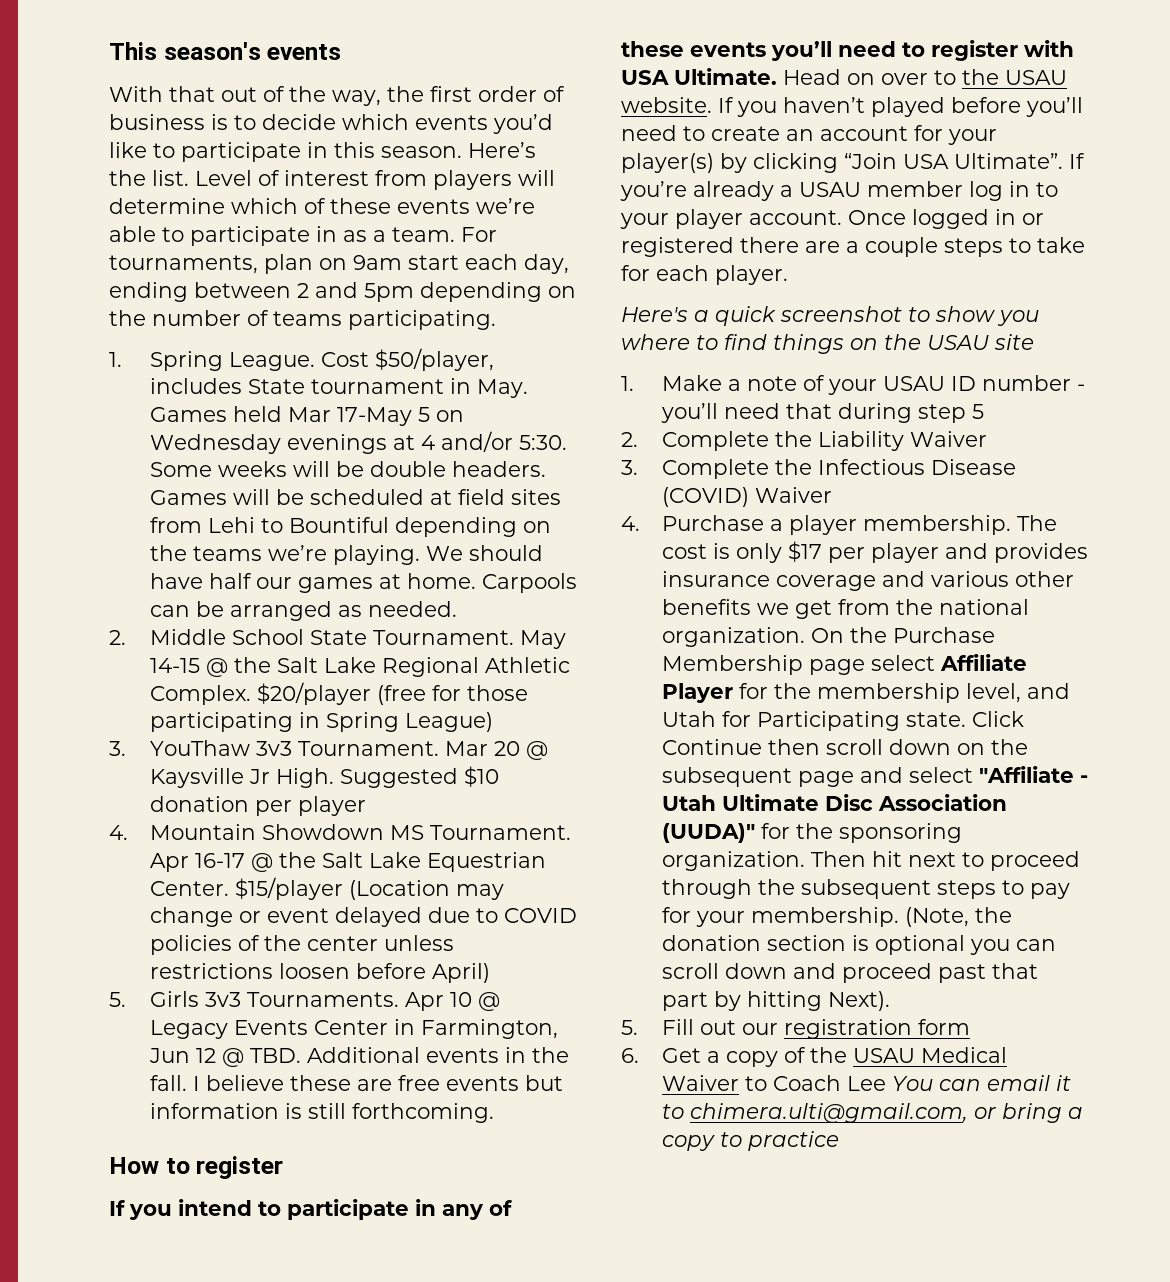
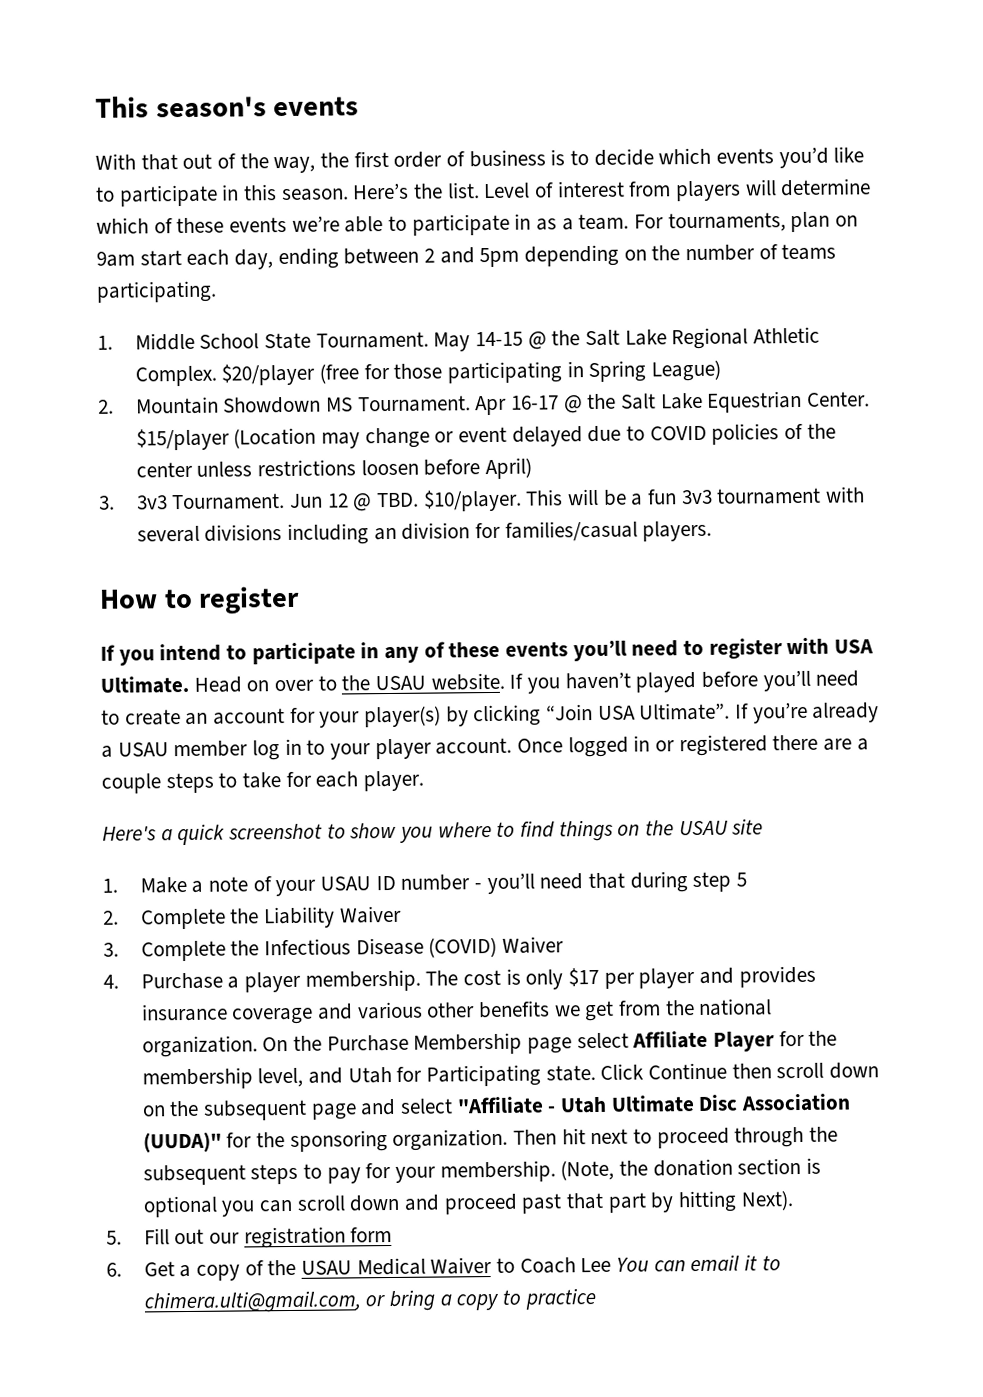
[150,348,495,371] [150,378,529,398] [150,406,465,426] [150,431,568,454] [150,461,547,477] [150,489,562,505] [150,517,552,537] [150,545,544,565] [150,573,578,593] [150,601,458,621] [109,630,126,645] Spring League. Cost $50/player, includes State tournament in May. Games held Mar 17-May 5 on Wednesday evenings at 4 and/or 5:30. Some weeks will be double headers. Games will be scheduled at field sites from Lehi to Bountiful depending on the teams we’re playing. We should have half our games at home. Carpools can be arranged as needed. // 2. -> (113, 342) none
[109,740,549,760] [150,766,500,788] [150,796,367,816] [109,825,128,840] 3. YouThaw 3v3 Tournament. Mar 20 @ Kaysville Jr High. Suggested $10 donation per player // 4. -> [98,399,114,414] 2.
[109,991,501,1011] [150,1019,559,1039] [149,1047,570,1067] [150,1075,564,1091] [150,1103,495,1123] 5. Girls 3v3 Tournaments. Apr 10 @ Legacy Events Center in Farmington, Jun 12 @ TBD. Additional events in the fall. I believe these are free events but information is still forthcoming. -> [99,486,865,512] [136,520,713,545] 3. 3v3 Tournament. Jun 12 @ TBD. $10/player. This will be a fun 3v3 tournament with several divisions including an division for families/casual players.

